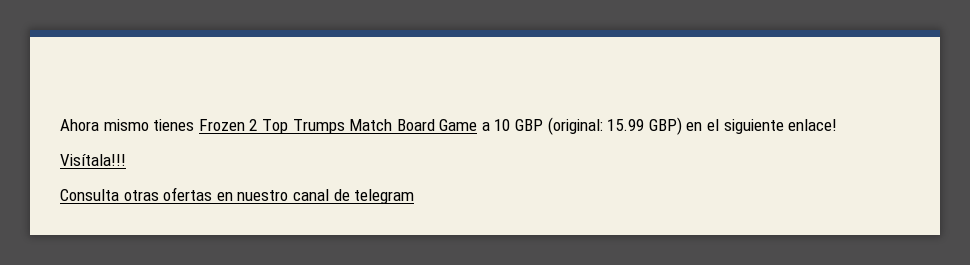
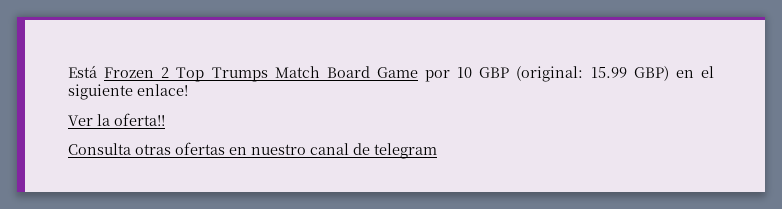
[60,119,195,131] Ahora mismo tienes -> [68,65,97,78] Está
[481,122,490,131] a -> [425,70,451,82] por
[60,154,126,166] Visítala!!! -> [68,113,165,126] Ver la oferta!!

